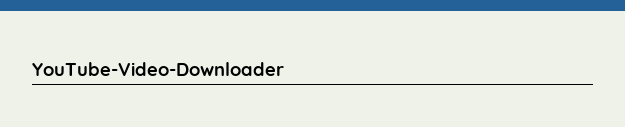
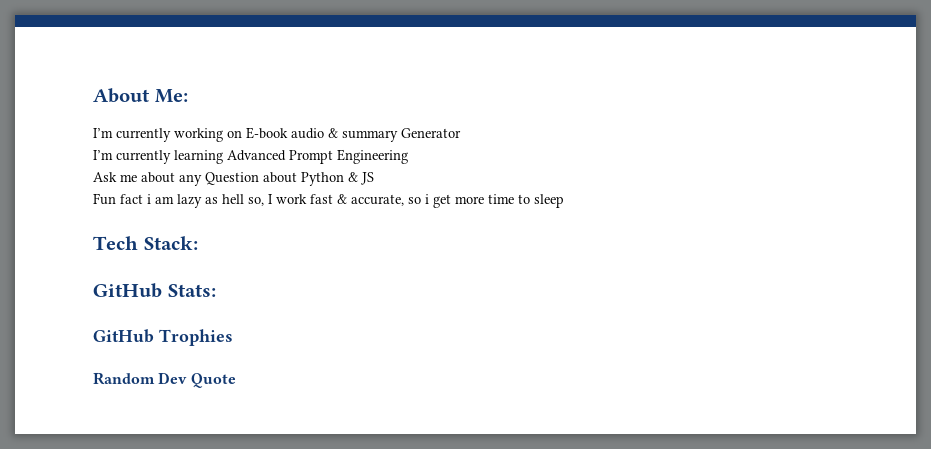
[32,62,284,76] YouTube-Video-Downloader -> [93,88,188,103] [93,127,461,142] [93,149,408,164] [93,172,374,186] [93,193,564,208] [93,236,198,250] [93,283,216,298] [93,329,233,346] [93,372,236,388] About Me: // I’m currently working on E-book audio & summary Generator // I’m currently learning Advanced Prompt Engineering // Ask me about any Question about Python & JS // Fun fact i am lazy as hell so, I work fast & accurate, so i get more time to sleep // Tech Stack: // GitHub Stats: // GitHub Trophies // Random Dev Quote

